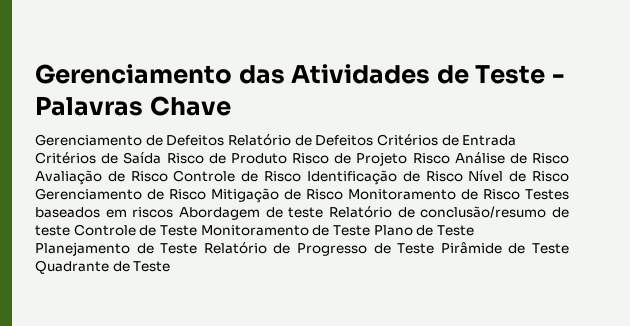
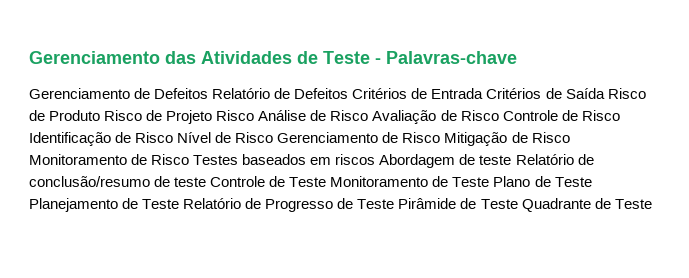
[35,96,231,116] Palavras Chave -> [386,51,517,64] Palavras-chave

